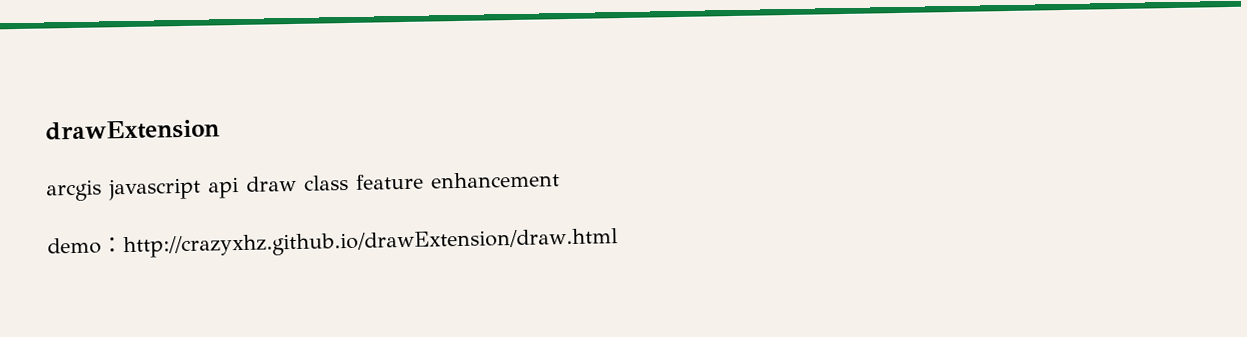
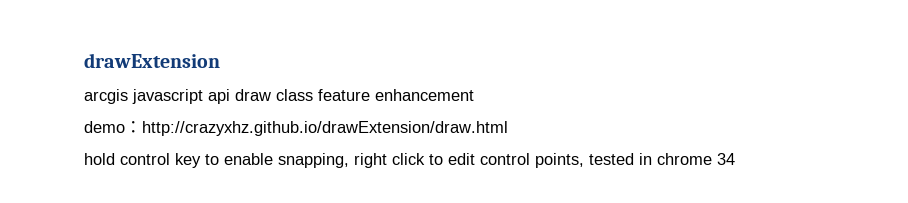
(618, 243) none -> [84,153,735,168] // hold control key to enable snapping, right click to edit control points, tested in chrome 34

